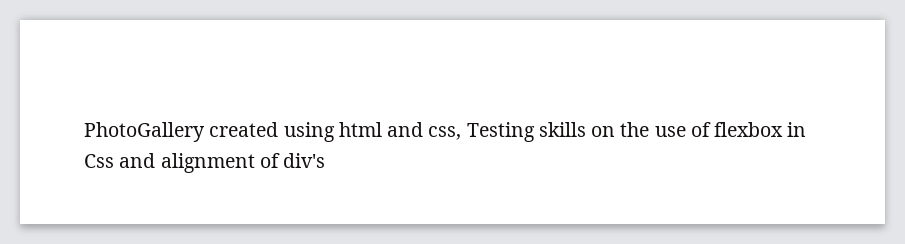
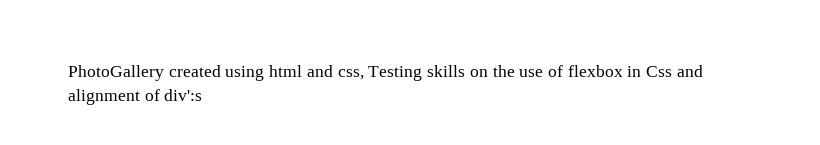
[283,153,326,168] div's -> [164,89,203,101] div':s

